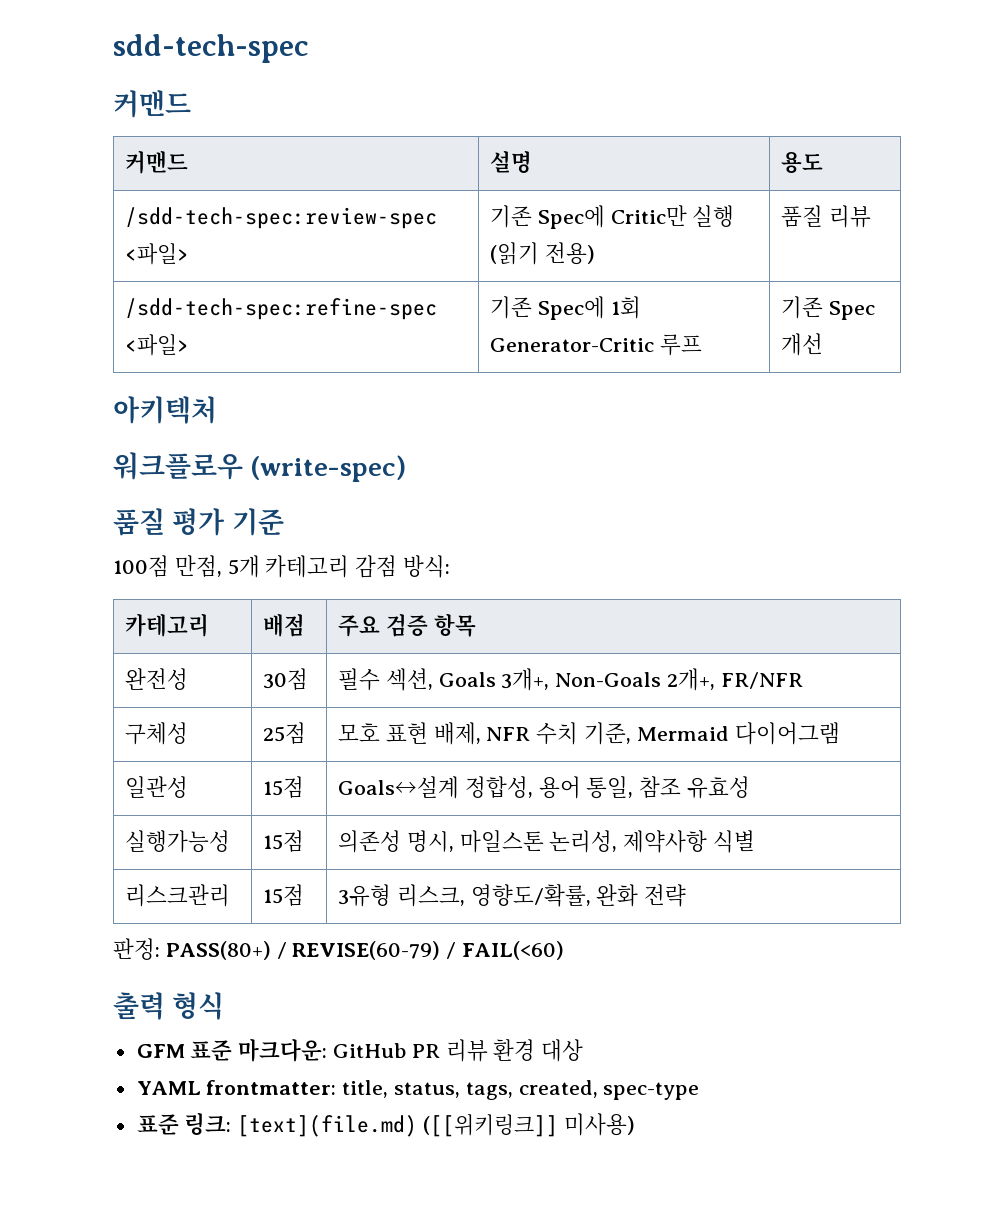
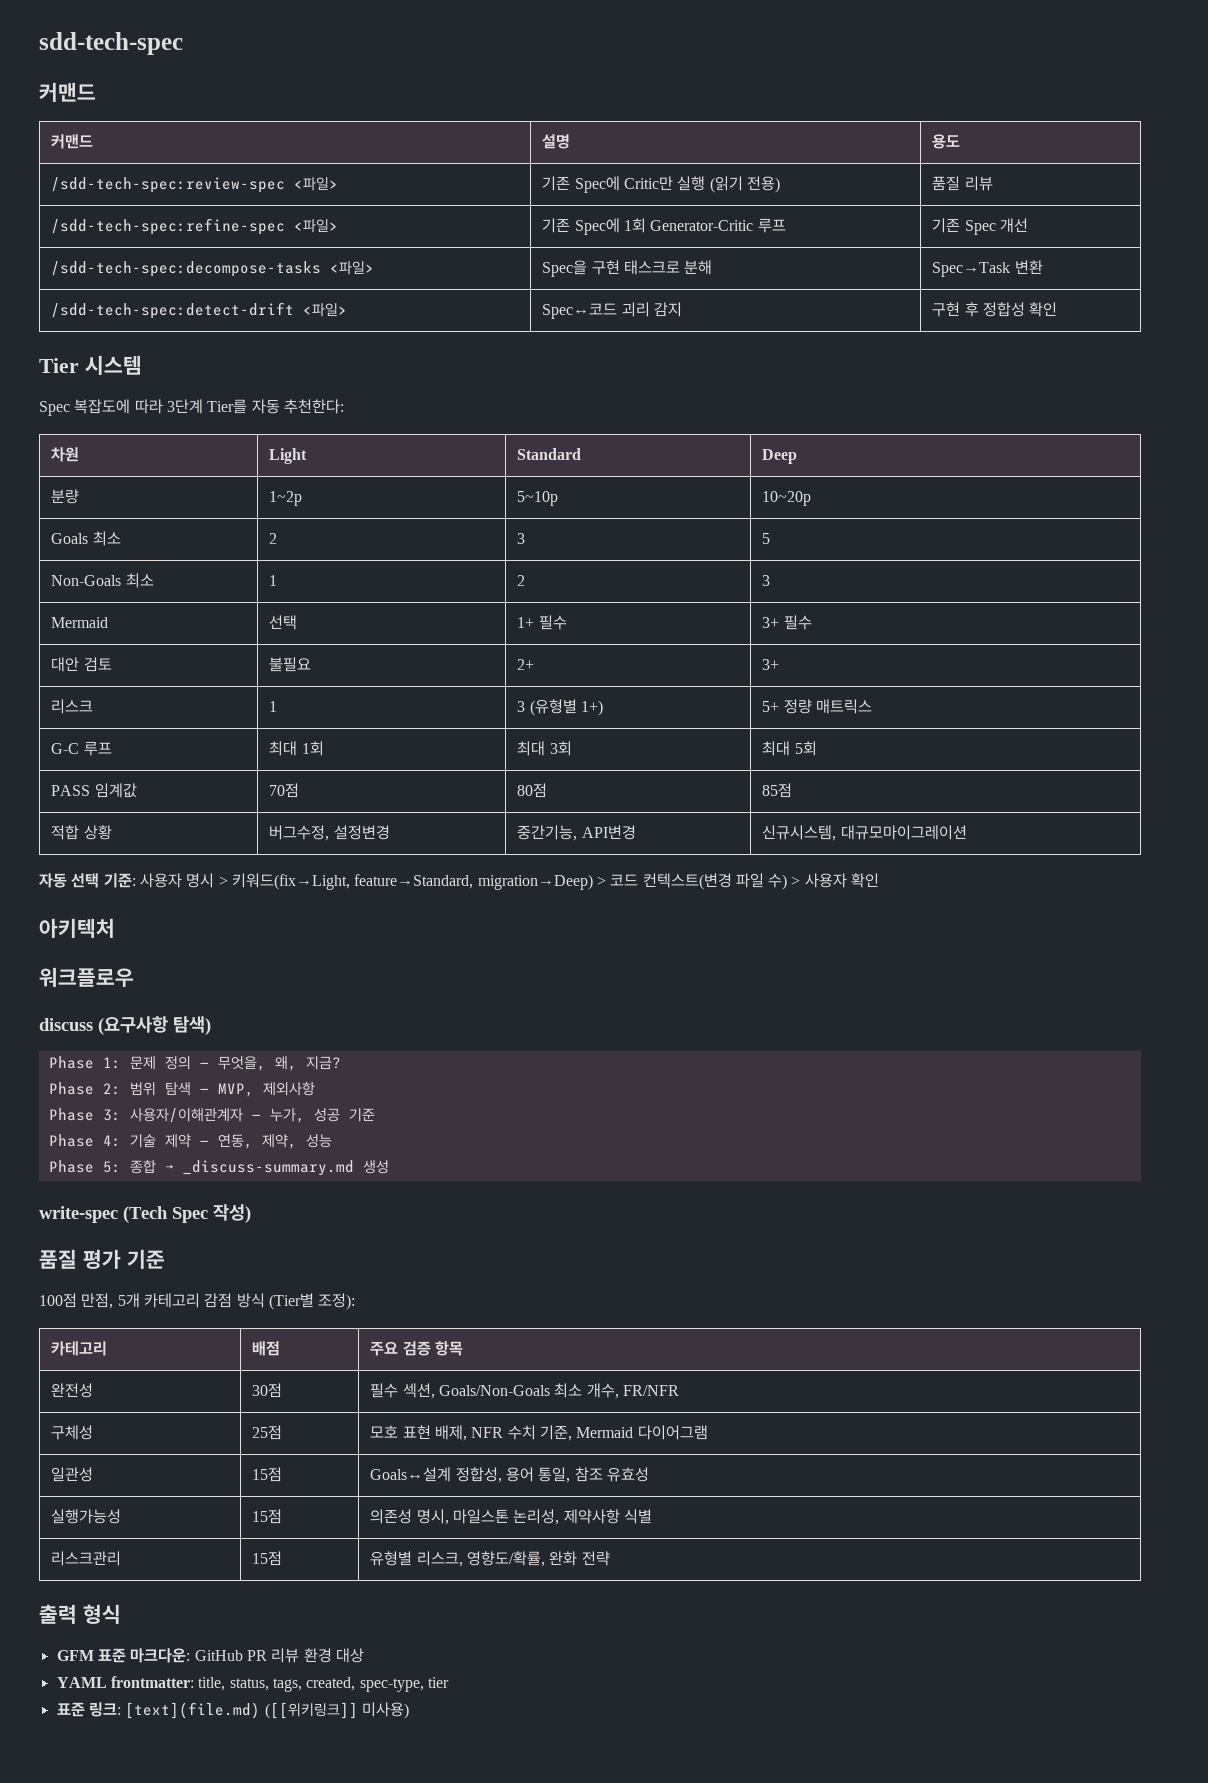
[113,396,217,424] [113,452,407,482] // 아키텍처 // 워크플로우 (write-spec) -> [51,261,375,277] [542,260,713,277] [932,260,1043,277] [51,302,348,319] [542,302,683,319] [932,302,1058,317] [39,355,142,375] [39,399,344,416] [51,447,80,462] [269,448,308,464] [517,448,582,460] [762,449,798,464] [51,489,80,504] [269,491,303,506] [517,491,559,506] [762,491,812,506] [51,531,121,546] [269,533,278,544] [517,533,526,544] [762,533,771,544] [51,573,154,588] [269,575,278,586] [517,575,526,586] [762,575,771,586] [51,617,109,628] [269,615,298,630] [517,615,567,630] [762,615,812,630] [51,657,112,672] [269,657,312,672] [517,659,535,670] [762,659,780,670] [51,699,94,714] [269,701,278,712] [517,699,604,716] [762,699,873,714] [51,741,112,756] [269,741,324,756] [517,741,572,756] [762,741,817,756] [51,783,137,798] [269,783,300,798] [517,783,548,798] [762,783,793,798] [51,825,112,840] [269,825,390,841] [517,825,636,841] [762,825,967,841] [39,873,880,890] [39,918,115,938] [39,967,134,987] [39,1016,211,1035] [48,1056,341,1071] [48,1082,315,1097] [48,1108,375,1123] [48,1134,332,1149] [48,1160,389,1176] [39,1204,251,1223] // /sdd-tech-spec:decompose-tasks <파일> | Spec을 구현 태스크로 분해 | Spec→Task 변환 // /sdd-tech-spec:detect-drift <파일> | Spec↔코드 괴리 감지 | 구현 후 정합성 확인 // Tier 시스템 // Spec 복잡도에 따라 3단계 Tier를 자동 추천한다: // 차원 | Light | Standard | Deep // 분량 | 1~2p | 5~10p | 10~20p // Goals 최소 | 2 | 3 | 5 // Non-Goals 최소 | 1 | 2 | 3 // Mermaid | 선택 | 1+ 필수 | 3+ 필수 // 대안 검토 | 불필요 | 2+ | 3+ // 리스크 | 1 | 3 (유형별 1+) | 5+ 정량 매트릭스 // G-C 루프 | 최대 1회 | 최대 3회 | 최대 5회 // PASS 임계값 | 70점 | 80점 | 85점 // 적합 상황 | 버그수정, 설정변경 | 중간기능, API변경 | 신규시스템, 대규모마이그레이션 // 자동 선택 기준: 사용자 명시 > 키워드(fix→Light, feature→Standard, migration→Deep) > 코드 컨텍스트(변경 파일 수) > 사용자 확인 // 아키텍처 // 워크플로우 // discuss (요구사항 탐색) // Phase 1: 문제 정의 — 무엇을, 왜, 지금? // Phase 2: 범위 탐색 — MVP, 제외사항 // Phase 3: 사용자/이해관계자 — 누가, 성공 기준 // Phase 4: 기술 제약 — 연동, 제약, 성능 // Phase 5: 종합 → _discuss-summary.md 생성 // write-spec (Tech Spec 작성)
[403,555,451,578] 방식: -> [236,1293,356,1310] 방식 (Tier별 조정):
[438,668,716,691] Goals 3개+, Non-Goals 2개+, -> [439,1383,619,1399] Goals/Non-Goals 최소 개수,
[337,884,391,907] 3유형 -> [370,1551,413,1566] 유형별
[113,938,564,960] // 판정: PASS(80+) / REVISE(60-79) / FAIL(<60) -> (610, 1558) none
[603,1082,700,1100] spec-type -> [359,1677,449,1692] spec-type, tier

